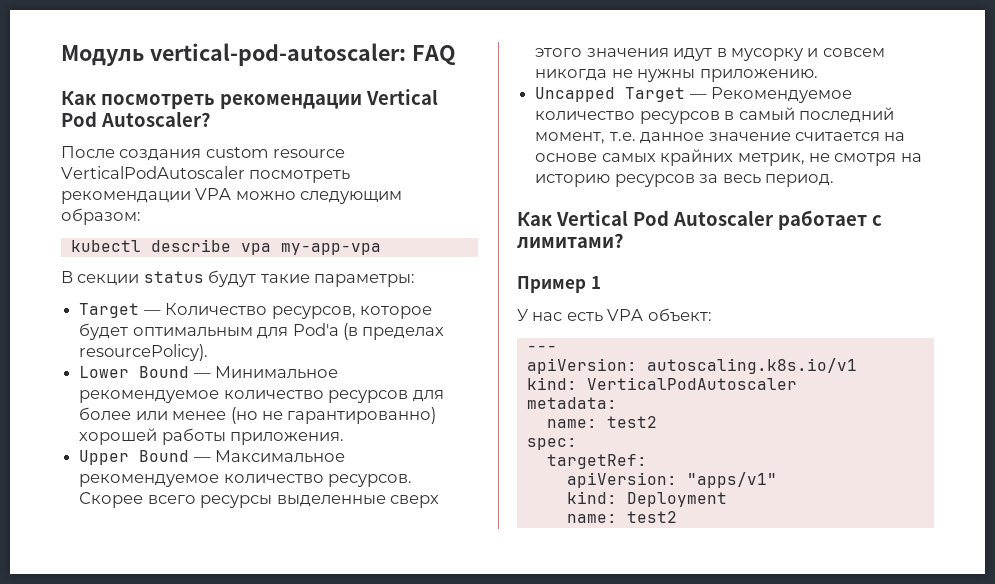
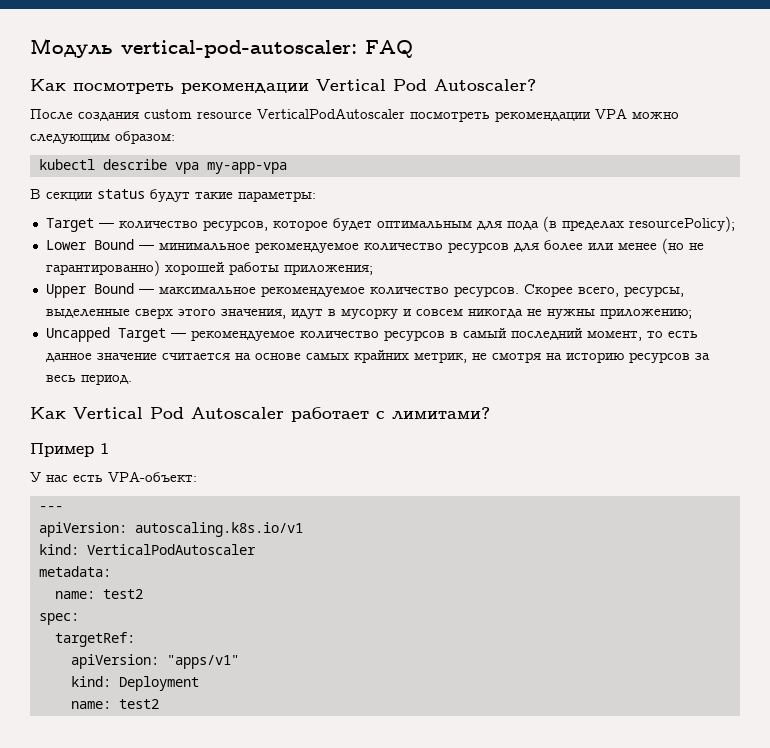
[165,303,268,315] Количество -> [118,221,198,229] количество
[292,323,339,336] Pod'а -> [506,221,539,230] пода
[79,344,209,361] resourcePolicy). -> [628,216,735,232] resourcePolicy);
[215,366,339,379] Минимальное -> [158,243,250,251] минимальное
[230,432,345,445] приложения. -> [283,264,373,275] приложения;
[215,450,346,463] Максимальное -> [158,287,256,295] максимальное
[147,495,273,508] всего ресурсы -> [577,286,684,297] всего, ресурсы,
[586,48,669,57] значения -> [220,309,286,319] значения,
[699,69,818,82] приложению. -> [599,308,692,319] приложению;
[711,87,853,103] Рекомендуемое -> [190,330,295,341] рекомендуемое
[609,132,636,141] т.е. -> [646,331,698,338] то есть
[607,308,712,321] VPA объект: -> [108,471,197,482] VPA-объект:

